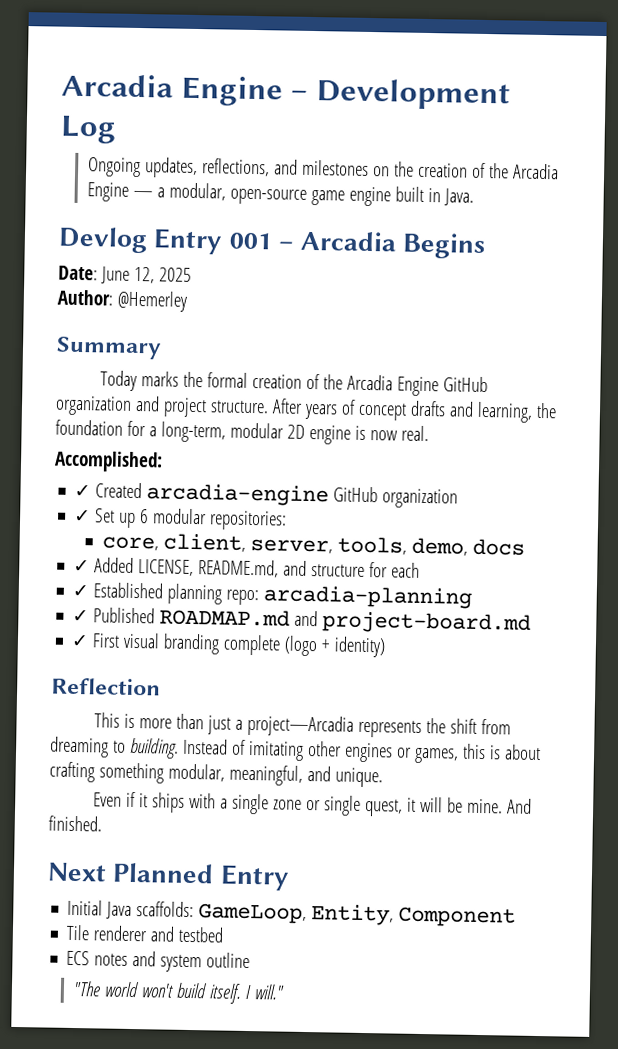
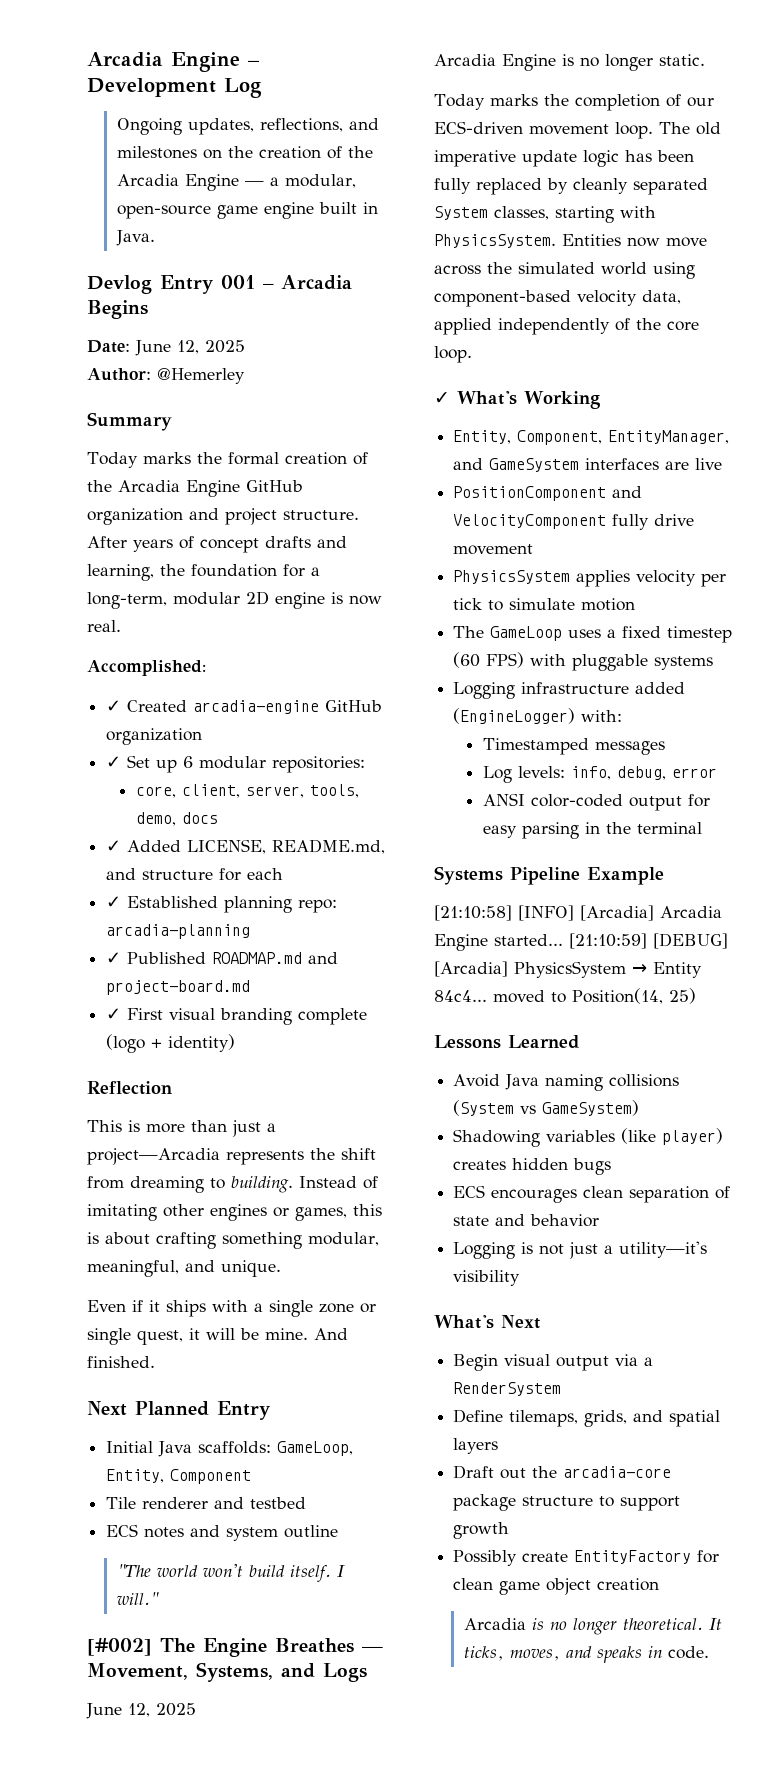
(286, 992) none -> [87,1638,383,1657] [87,1662,367,1682] [86,1703,196,1719] [434,54,705,71] [434,94,714,111] [434,121,721,139] [434,150,694,167] [434,178,708,195] [434,206,656,223] [434,234,707,248] [434,262,695,279] [434,290,681,307] [434,318,699,335] [434,346,472,363] [434,391,600,409] [453,430,730,445] [453,458,723,472] [453,486,643,501] [453,514,695,530] [453,544,534,555] [453,570,727,587] [453,598,636,611] [453,626,733,643] [453,652,714,671] [453,682,686,699] [453,708,623,724] [482,738,665,755] [482,766,717,783] [482,793,710,811] [482,822,702,839] [434,866,664,885] [434,905,722,921] [434,933,728,951] [434,961,702,978] [434,988,696,1004] [434,1035,580,1049] [453,1074,680,1091] [453,1100,640,1116] [453,1128,724,1147] [453,1158,612,1175] [453,1185,731,1203] [453,1214,600,1227] [453,1241,708,1259] [453,1270,521,1286] [434,1315,540,1329] [453,1354,654,1371] [453,1382,562,1396] [453,1409,721,1427] [453,1438,499,1454] [453,1465,672,1479] [453,1494,681,1511] [453,1522,510,1539] [453,1550,720,1566] [453,1578,660,1595] [463,1618,722,1635] [463,1646,709,1663] // [#002] The Engine Breathes — Movement, Systems, and Logs // June 12, 2025 // Arcadia Engine is no longer static. // Today marks the completion of our ECS-driven movement loop. The old imperative update logic has been fully replaced by cleanly separated System classes, starting with PhysicsSystem. Entities now move across the simulated world using component-based velocity data, applied independently of the core loop. // ✓ What's Working // Entity, Component, EntityManager, and GameSystem interfaces are live // PositionComponent and VelocityComponent fully drive movement // PhysicsSystem applies velocity per tick to simulate motion // The GameLoop uses a fixed timestep (60 FPS) with pluggable systems // Logging infrastructure added (EngineLogger) with: // Timestamped messages // Log levels: info, debug, error // ANSI color-coded output for easy parsing in the terminal // Systems Pipeline Example // [21:10:58] [INFO] [Arcadia] Arcadia Engine started... [21:10:59] [DEBUG] [Arcadia] PhysicsSystem → Entity 84c4... moved to Position(14, 25) // Lessons Learned // Avoid Java naming collisions (System vs GameSystem) // Shadowing variables (like player) creates hidden bugs // ECS encourages clean separation of state and behavior // Logging is not just a utility—it's visibility // What's Next // Begin visual output via a RenderSystem // Define tilemaps, grids, and spatial layers // Draft out the arcadia-core package structure to support growth // Possibly create EntityFactory for clean game object creation // Arcadia is no longer theoretical. It ticks, moves, and speaks in code.

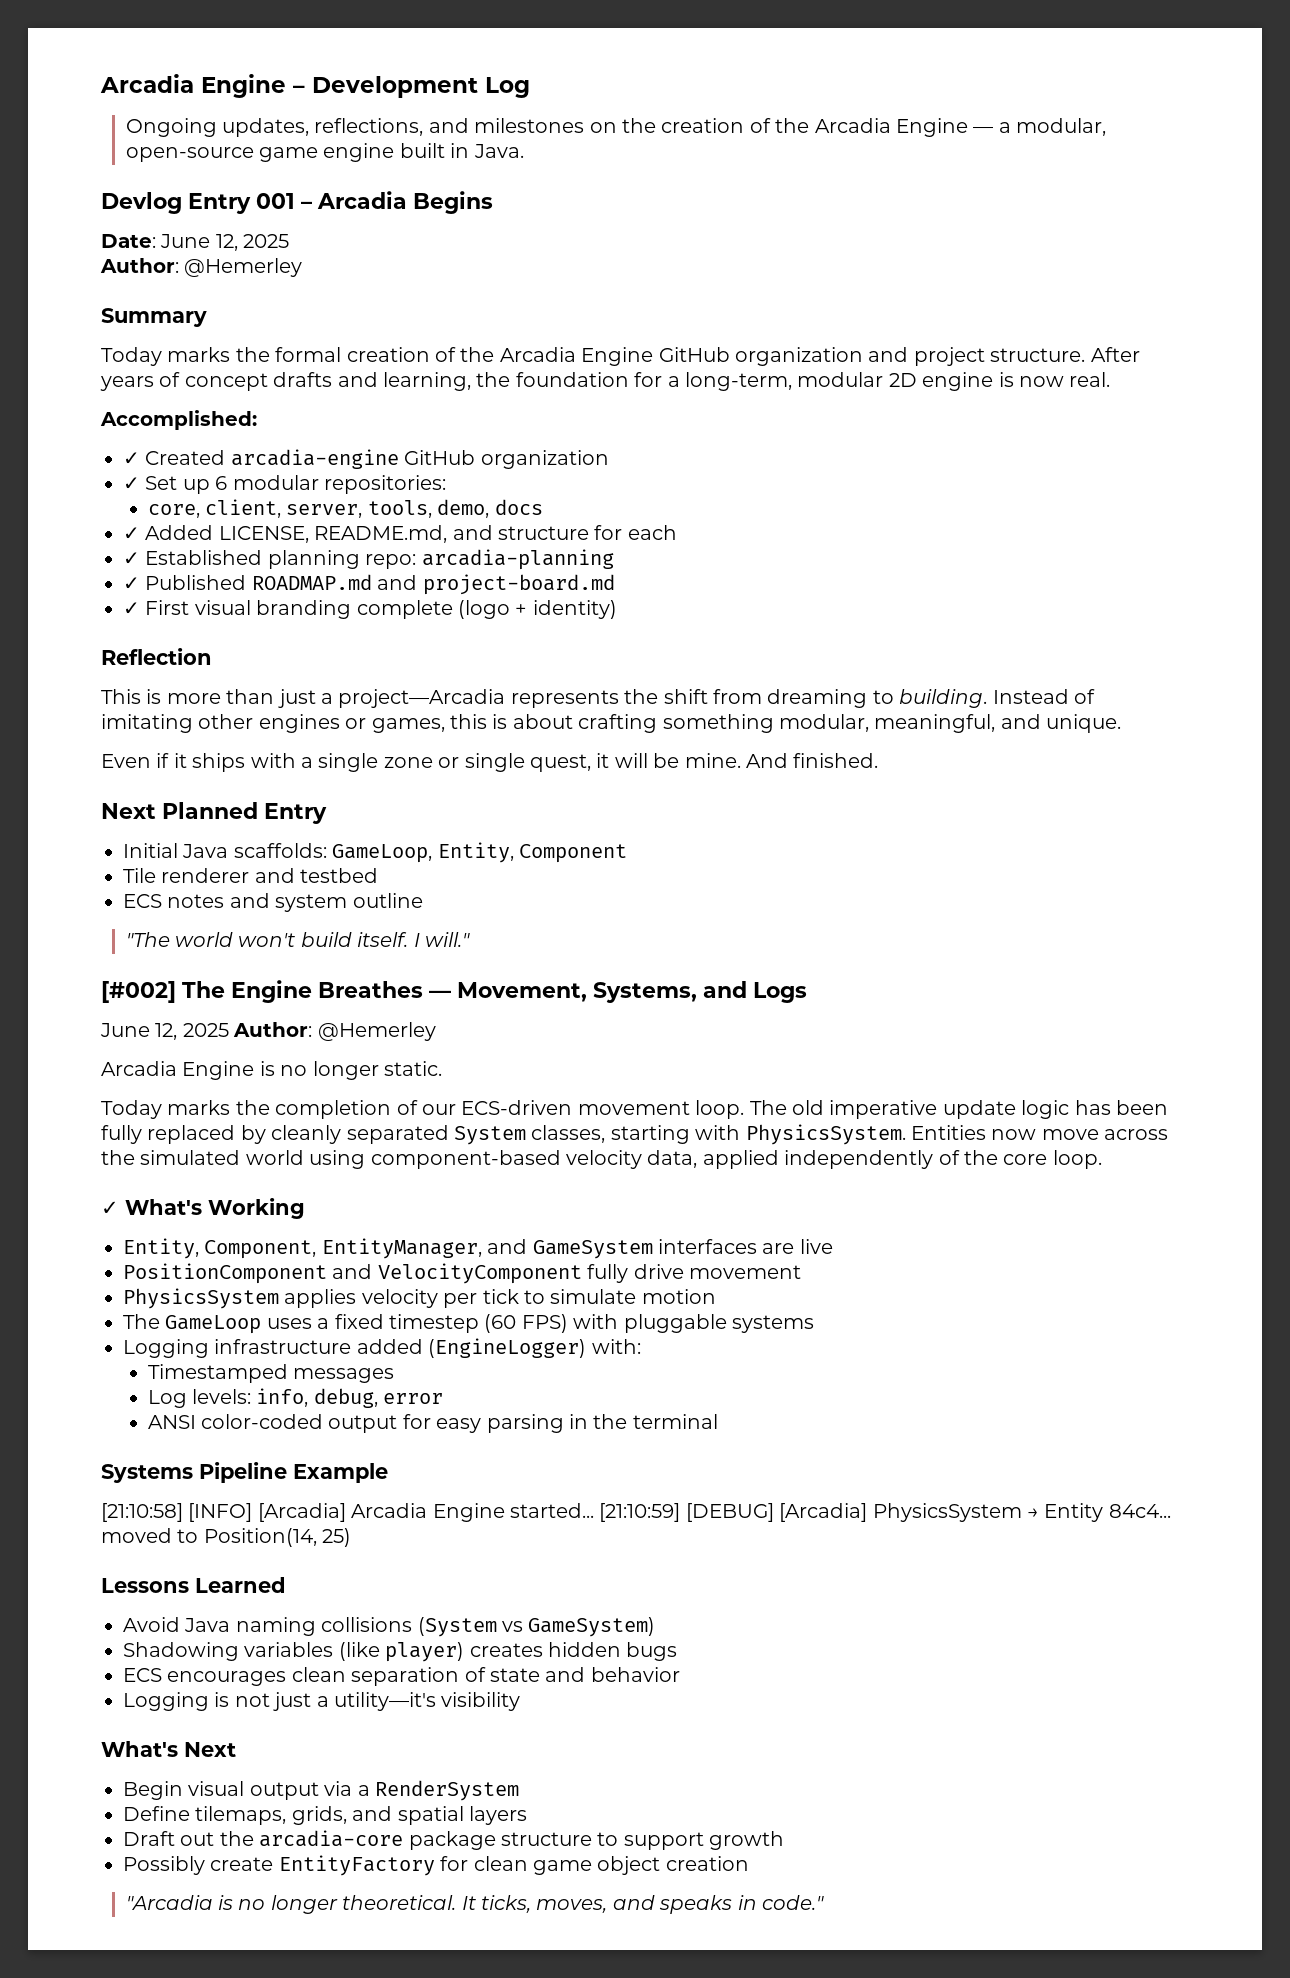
(196, 1709) none -> [233,1022,436,1041] Author: @Hemerley
[463,1618,526,1630] Arcadia -> [125,1895,213,1910] "Arcadia
[667,1646,709,1659] code. -> [761,1895,824,1910] code."

